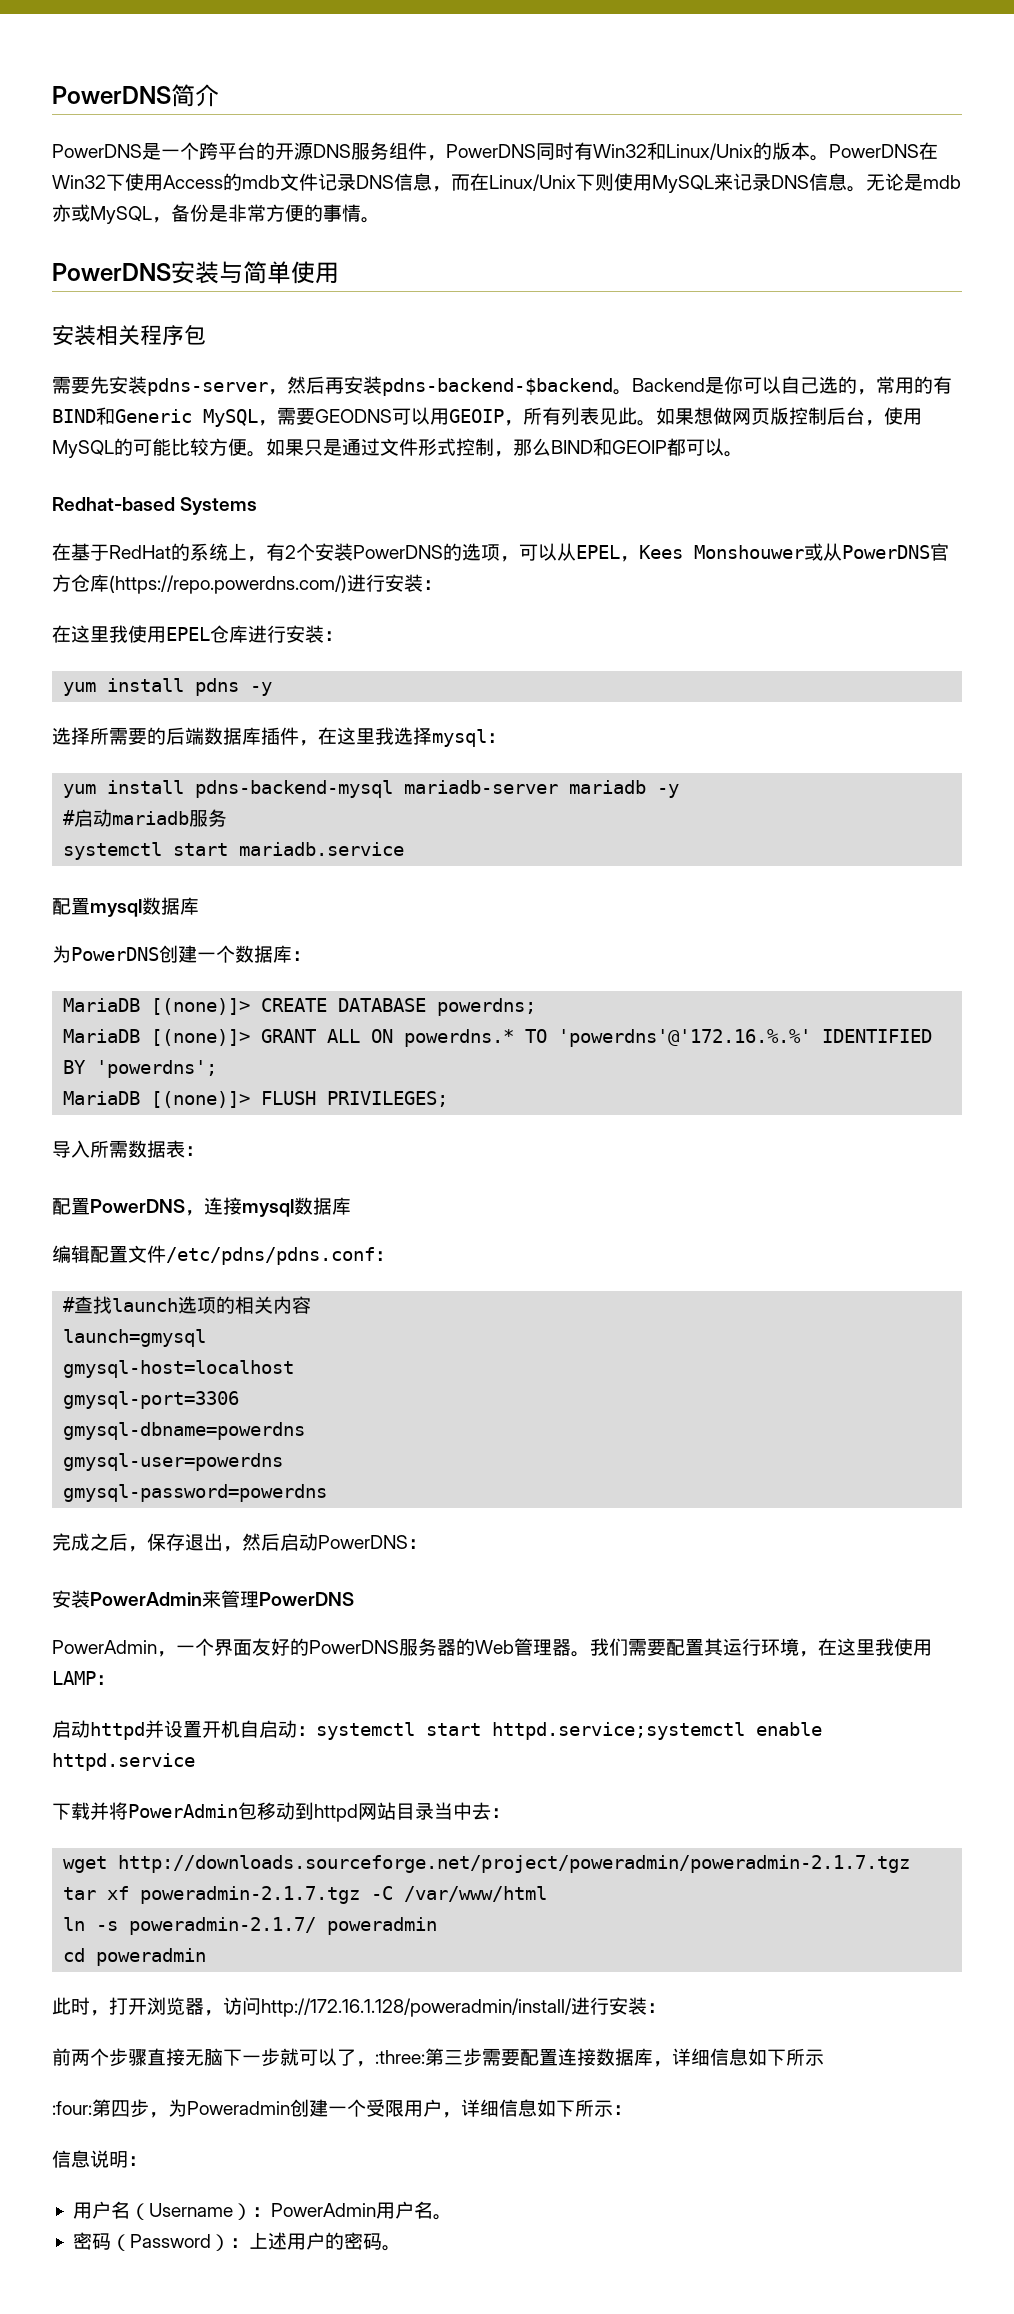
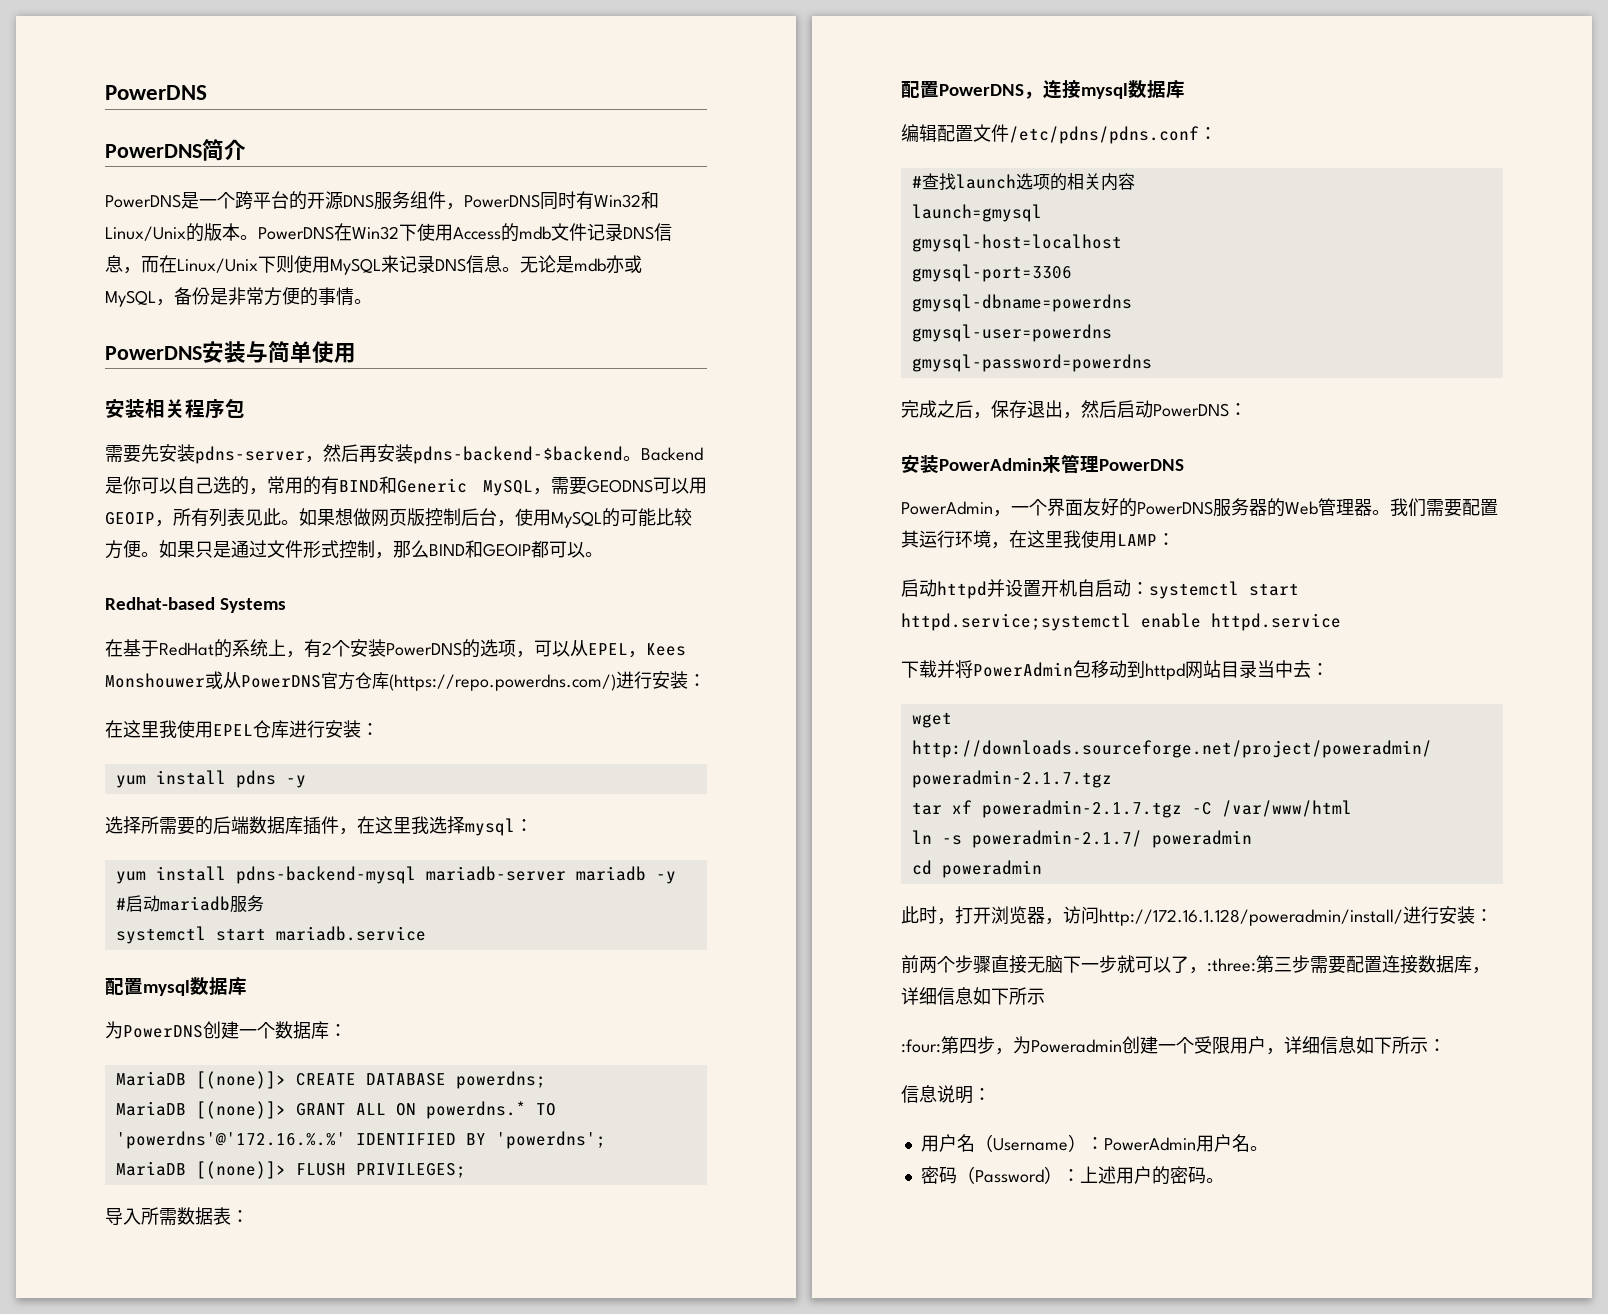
[52,86,171,104] PowerDNS -> [105,85,207,100] [105,144,202,158] PowerDNS // PowerDNS

